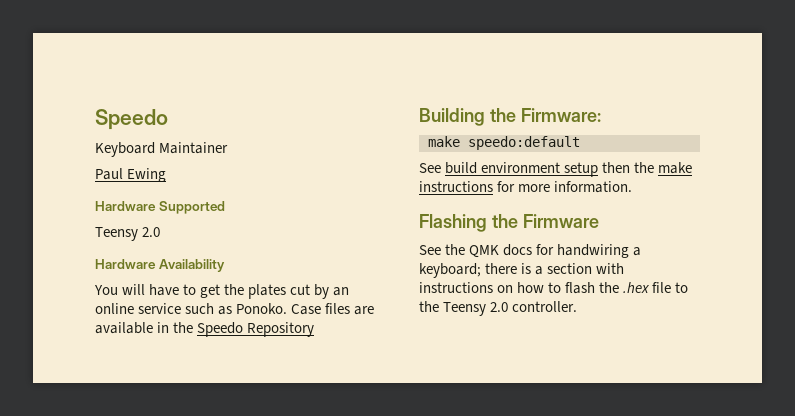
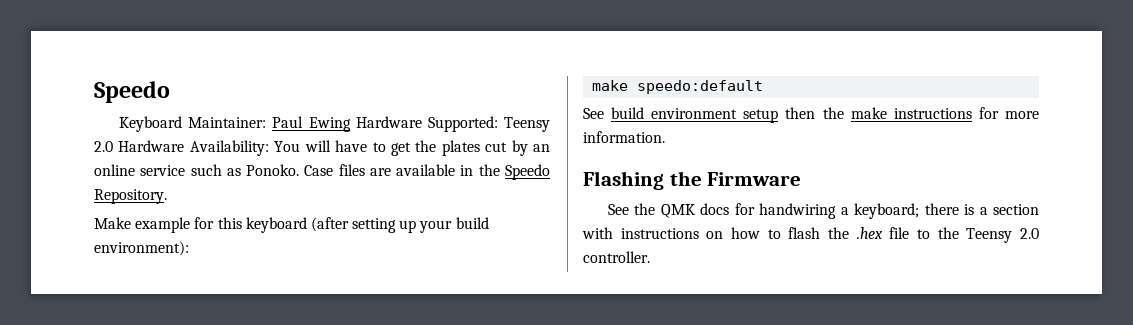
[159,142,229,154] Maintainer // -> [188,117,267,128] Maintainer:
[95,201,225,214] [95,227,161,241] [95,259,225,272] // Hardware Supported // Teensy 2.0 // Hardware Availability // -> [355,116,550,132] [94,140,269,156] Hardware Supported: Teensy 2.0 Hardware Availability:
[247,322,315,337] [419,108,601,126] Repository // Building the Firmware: -> [94,189,167,204] [94,217,489,233] [94,241,189,256] Repository. // Make example for this keyboard (after setting up your build environment):

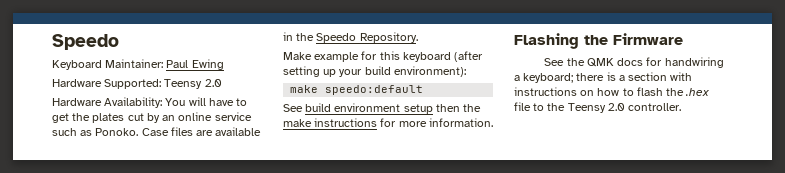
(351, 124) none -> (224, 64) //
(113, 146) none -> (222, 83) //

